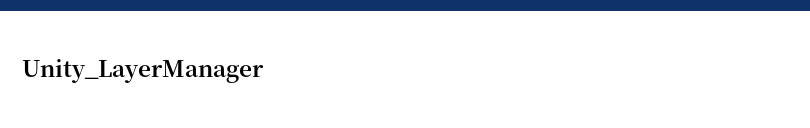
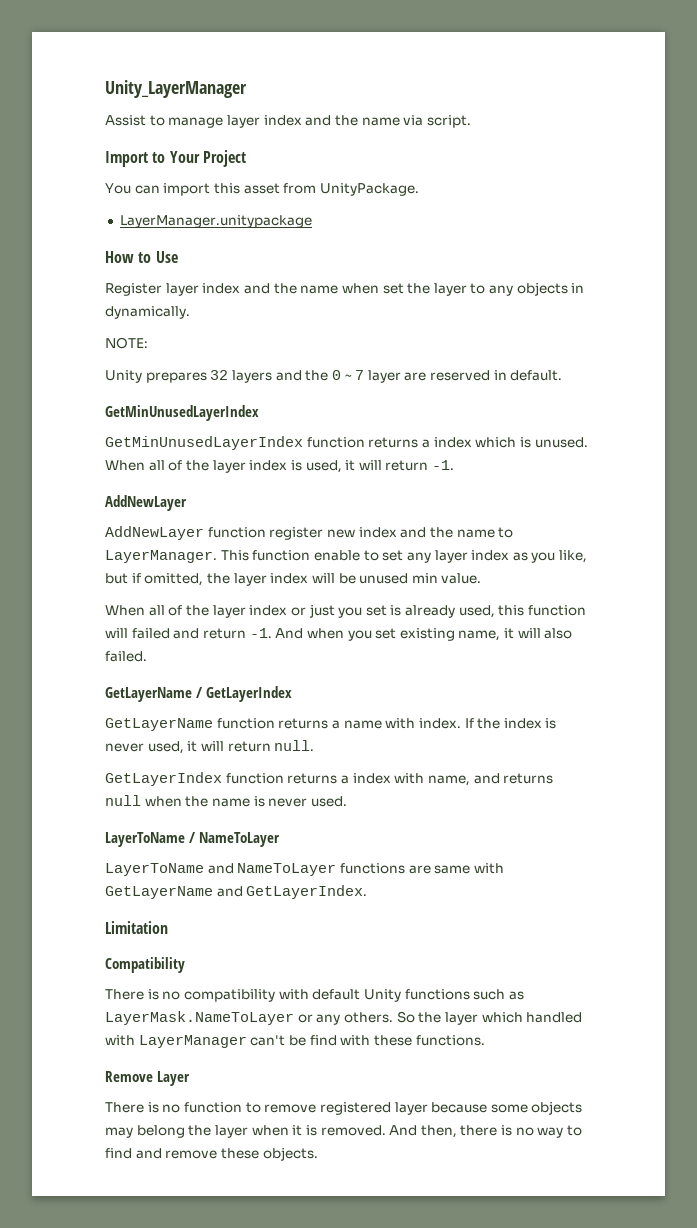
(264, 71) none -> [105,115,471,128] [105,150,246,167] [105,183,419,196] [119,215,312,228] [105,251,178,263] [105,282,585,296] [105,306,190,319] [105,337,148,349] [105,370,563,383] [105,405,259,421] [105,436,588,450] [105,460,455,473] [105,495,187,511] [105,526,514,540] [105,550,588,563] [105,573,482,586] [105,604,587,618] [105,628,573,641] [105,651,147,662] [105,686,293,702] [105,718,557,731] [105,740,315,754] [105,772,554,786] [105,795,347,807] [105,832,281,847] [105,863,504,876] [105,885,368,899] [105,921,168,934] [105,957,185,973] [105,989,524,1002] [105,1011,583,1025] [105,1035,485,1048] [105,1071,191,1086] [105,1101,583,1115] [105,1125,583,1138] [105,1147,318,1161] // Assist to manage layer index and the name via script. // Import to Your Project // You can import this asset from UnityPackage. // LayerManager.unitypackage // How to Use // Register layer index and the name when set the layer to any objects in dynamically. // NOTE: // Unity prepares 32 layers and the 0 ~ 7 layer are reserved in default. // GetMinUnusedLayerIndex // GetMinUnusedLayerIndex function returns a index which is unused. When all of the layer index is used, it will return -1. // AddNewLayer // AddNewLayer function register new index and the name to LayerManager. This function enable to set any layer index as you like, but if omitted, the layer index will be unused min value. // When all of the layer index or just you set is already used, this function will failed and return -1. And when you set existing name, it will also failed. // GetLayerName / GetLayerIndex // GetLayerName function returns a name with index. If the index is never used, it will return null. // GetLayerIndex function returns a index with name, and returns null when the name is never used. // LayerToName / NameToLayer // LayerToName and NameToLayer functions are same with GetLayerName and GetLayerIndex. // Limitation // Compatibility // There is no compatibility with default Unity functions such as LayerMask.NameToLayer or any others. So the layer which handled with LayerManager can't be find with these functions. // Remove Layer // There is no function to remove registered layer because some objects may belong the layer when it is removed. And then, there is no way to find and remove these objects.

